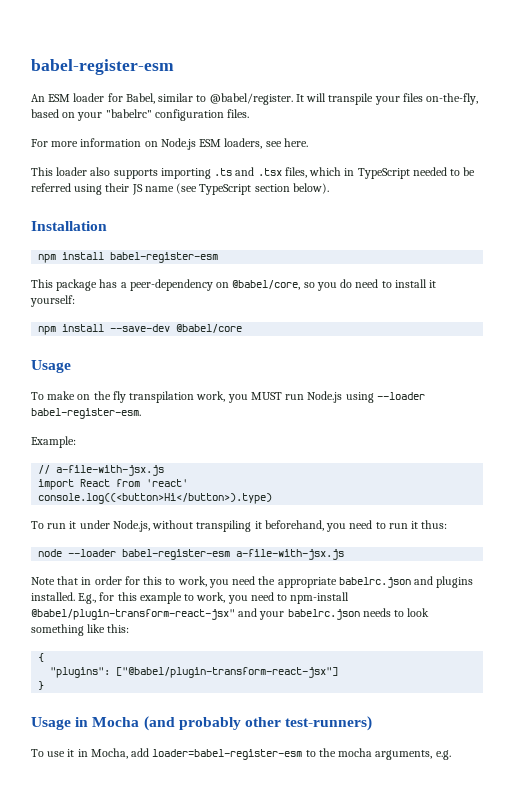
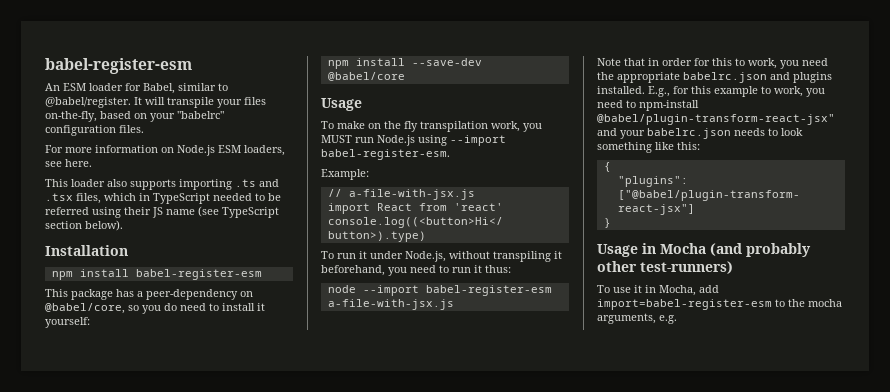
[376,392,425,400] --loader -> [450,135,506,146] --import
[68,549,117,557] --loader -> [362,285,419,296] --import
[152,749,303,760] loader=babel-register-esm -> [597,299,772,310] import=babel-register-esm

